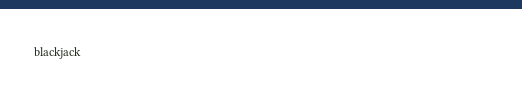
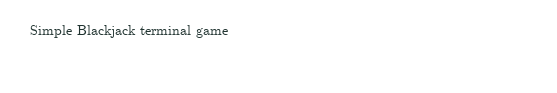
[34,47,81,59] blackjack -> [30,25,228,38] Simple Blackjack terminal game

